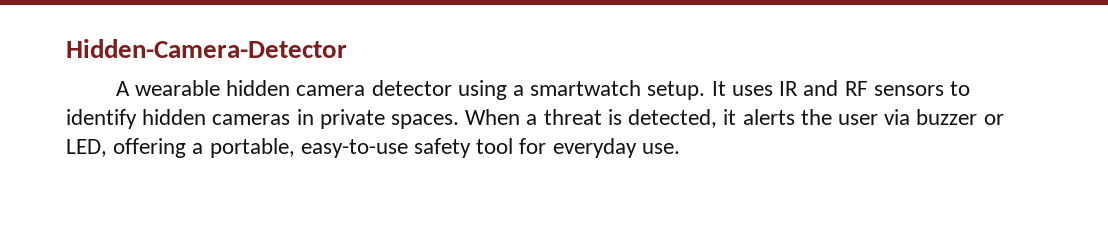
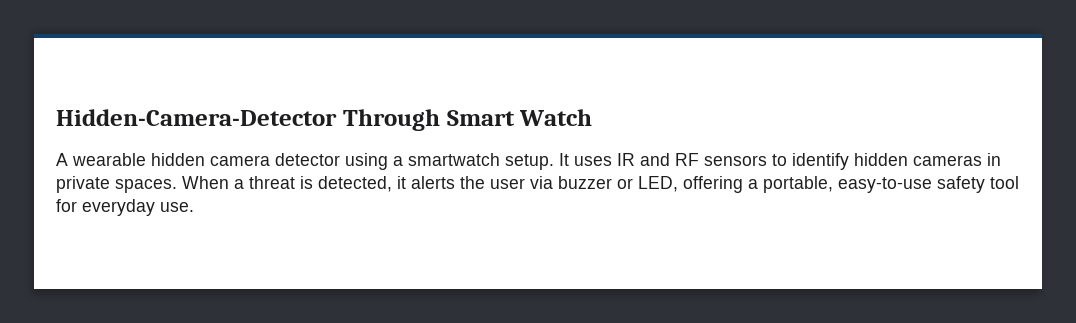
(347, 48) none -> [342,109,593,131] Through Smart Watch

